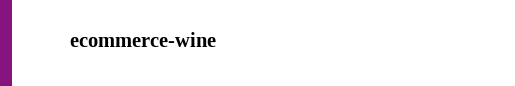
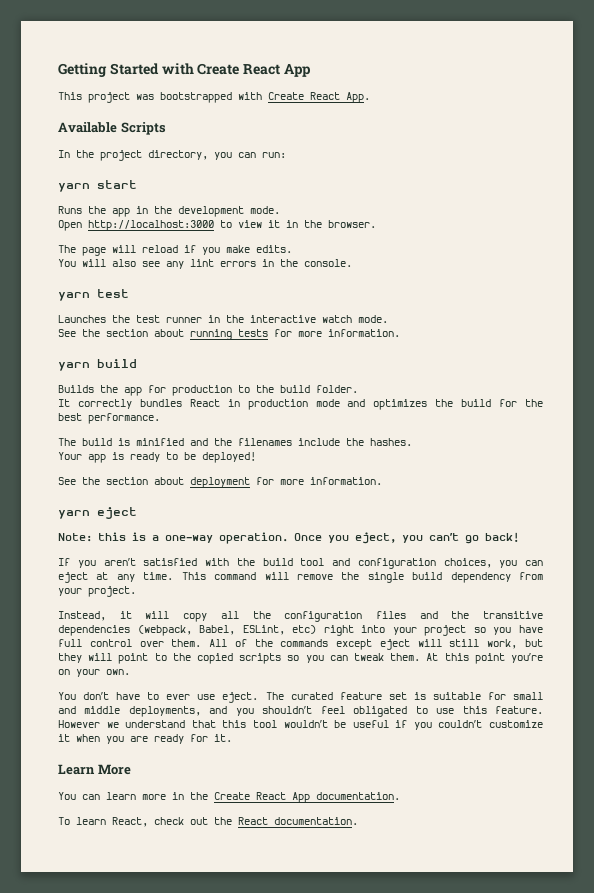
[70,32,216,47] ecommerce-wine -> [58,63,311,77] [58,92,370,103] [58,122,166,135] [58,150,286,161] [58,180,137,192] [58,206,280,217] [58,220,376,231] [58,245,292,256] [58,259,352,269] [58,289,129,301] [58,315,388,323] [58,329,400,340] [58,359,137,371] [58,385,358,396] [58,399,544,410] [58,413,160,424] [58,438,412,446] [58,452,256,463] [58,477,382,488] [58,507,137,519] [58,532,519,544] [58,558,543,569] [58,572,543,583] [58,586,136,597] [58,611,543,622] [58,625,543,636] [58,639,543,650] [58,653,543,664] [58,669,130,677] [58,692,543,703] [58,706,543,717] [58,720,543,730] [58,734,232,744] [58,764,131,775] [58,792,400,803] [58,817,358,827] Getting Started with Create React App // This project was bootstrapped with Create React App. // Available Scripts // In the project directory, you can run: // yarn start // Runs the app in the development mode. // Open http://localhost:3000 to view it in the browser. // The page will reload if you make edits. // You will also see any lint errors in the console. // yarn test // Launches the test runner in the interactive watch mode. // See the section about running tests for more information. // yarn build // Builds the app for production to the build folder. // It correctly bundles React in production mode and optimizes the build for the best performance. // The build is minified and the filenames include the hashes. // Your app is ready to be deployed! // See the section about deployment for more information. // yarn eject // Note: this is a one-way operation. Once you eject, you can’t go back! // If you aren’t satisfied with the build tool and configuration choices, you can eject at any time. This command will remove the single build dependency from your project. // Instead, it will copy all the configuration files and the transitive dependencies (webpack, Babel, ESLint, etc) right into your project so you have full control over them. All of the commands except eject will still work, but they will point to the copied scripts so you can tweak them. At this point you’re on your own. // You don’t have to ever use eject. The curated feature set is suitable for small and middle deployments, and you shouldn’t feel obligated to use this feature. However we understand that this tool wouldn’t be useful if you couldn’t customize it when you are ready for it. // Learn More // You can learn more in the Create React App documentation. // To learn React, check out the React documentation.

